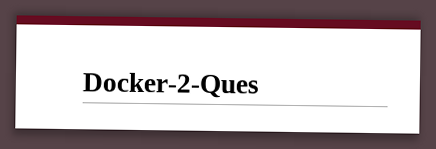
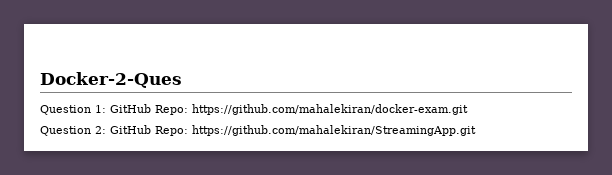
(260, 85) none -> [40,104,468,115] [40,125,476,136] // Question 1: GitHub Repo: https://github.com/mahalekiran/docker-exam.git // Question 2: GitHub Repo: https://github.com/mahalekiran/StreamingApp.git

